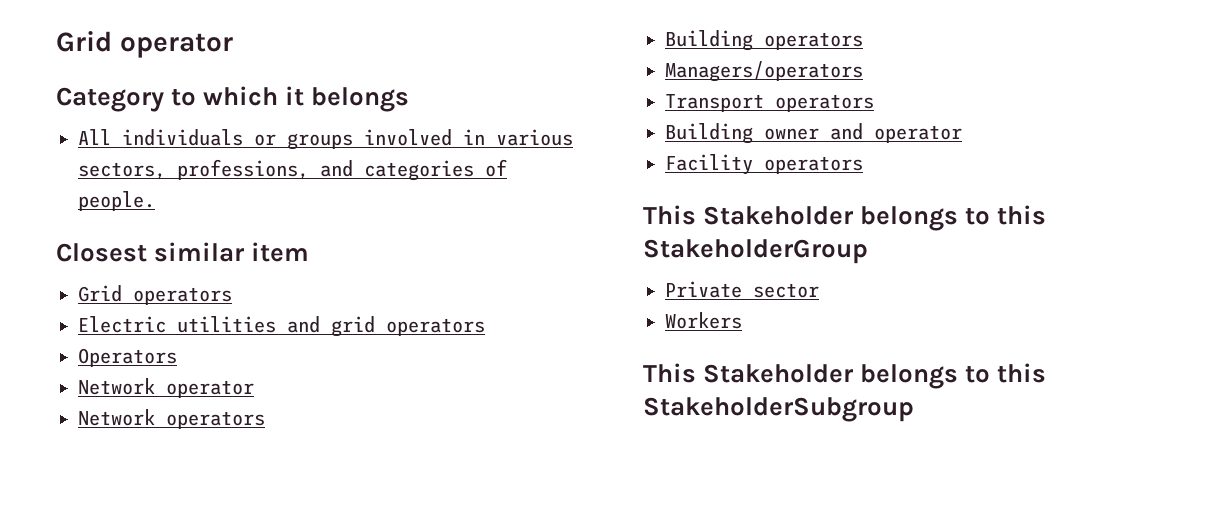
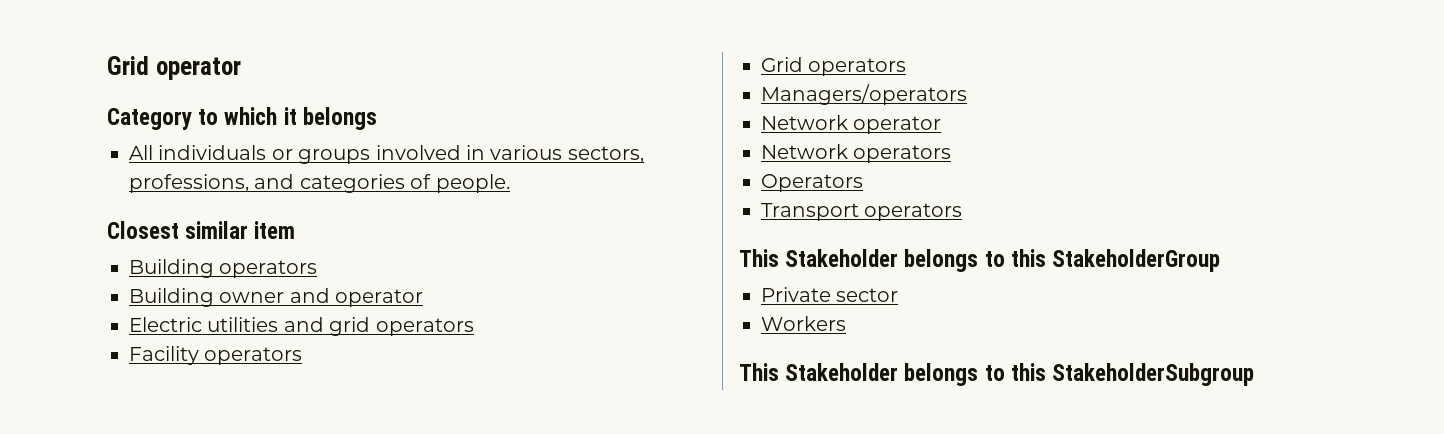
[78,285,232,305] Grid operators -> [129,259,318,278] [129,288,424,307] Building operators // Building owner and operator
[78,348,177,367] Operators -> [129,346,303,365] [761,57,907,76] [761,84,967,105] Facility operators // Grid operators // Managers/operators
[665,30,863,51] [665,61,863,82] Building operators // Managers/operators -> [761,174,863,192] Operators
[665,123,962,144] [665,154,863,175] // Building owner and operator // Facility operators -> (963, 212) none

